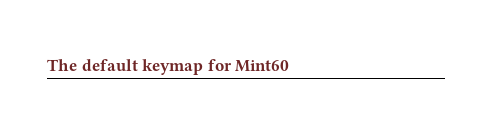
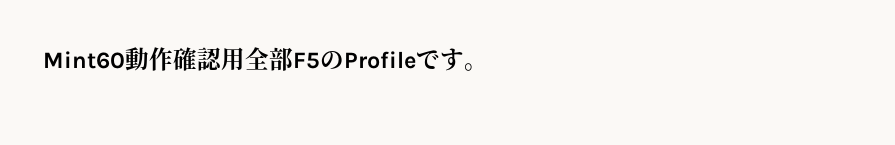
[47,59,290,75] The default keymap for Mint60 -> [43,47,488,71] Mint60動作確認用全部F5のProfileです。

